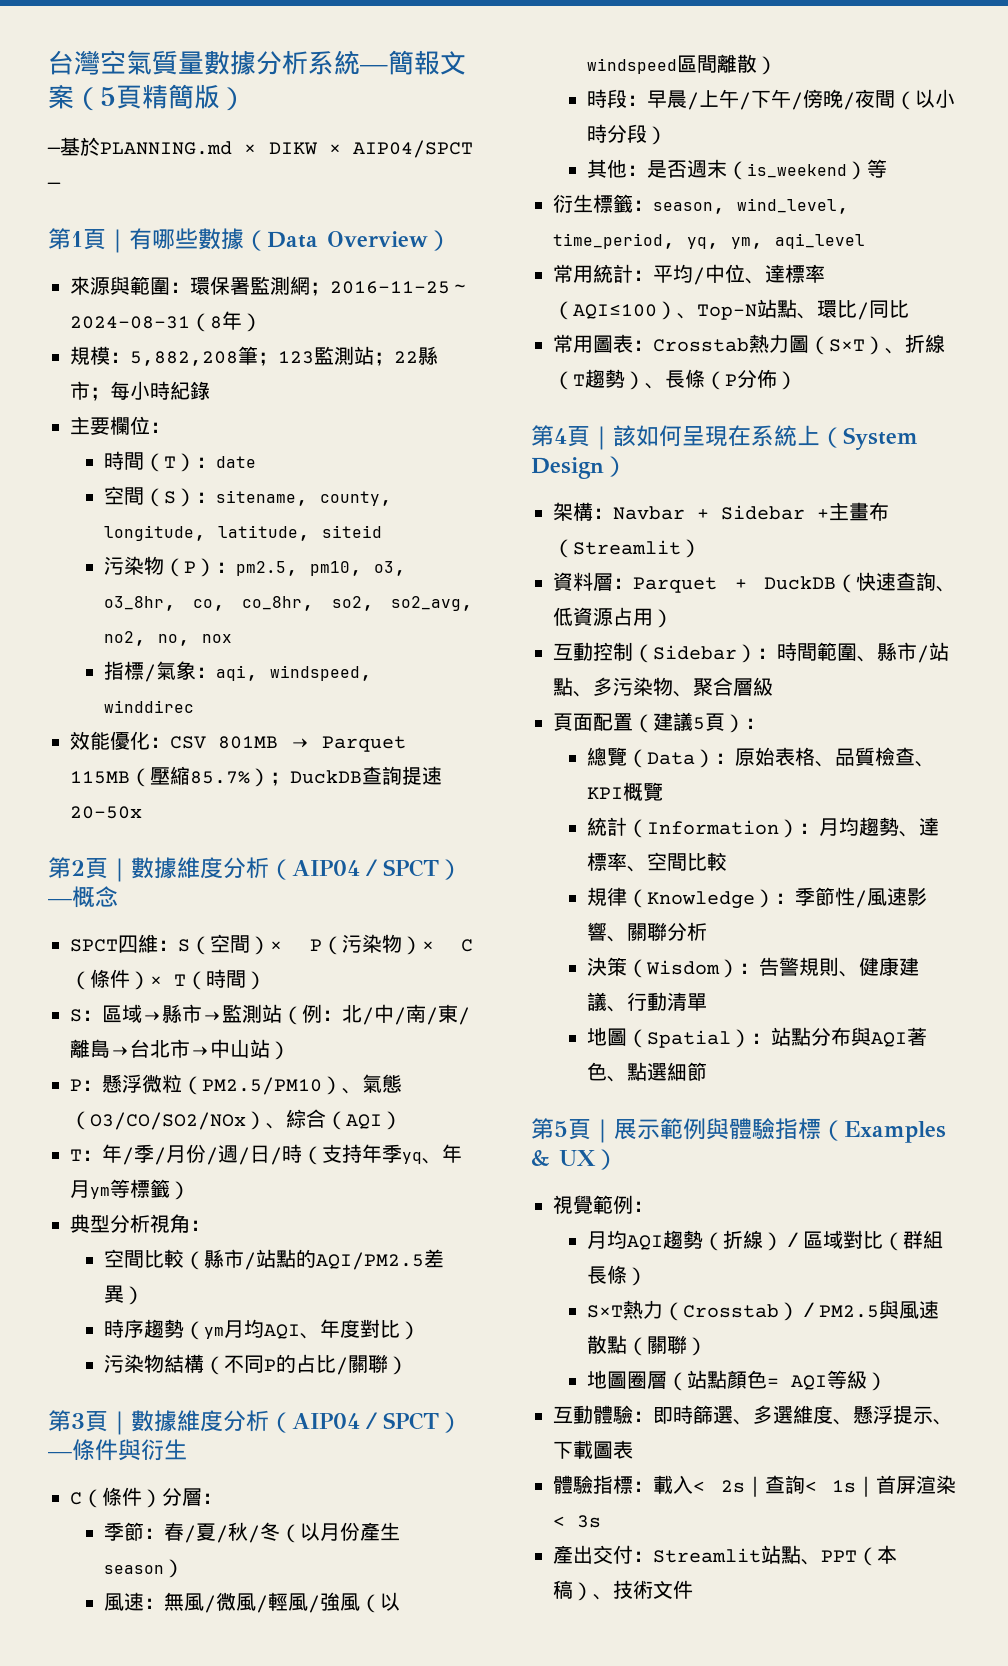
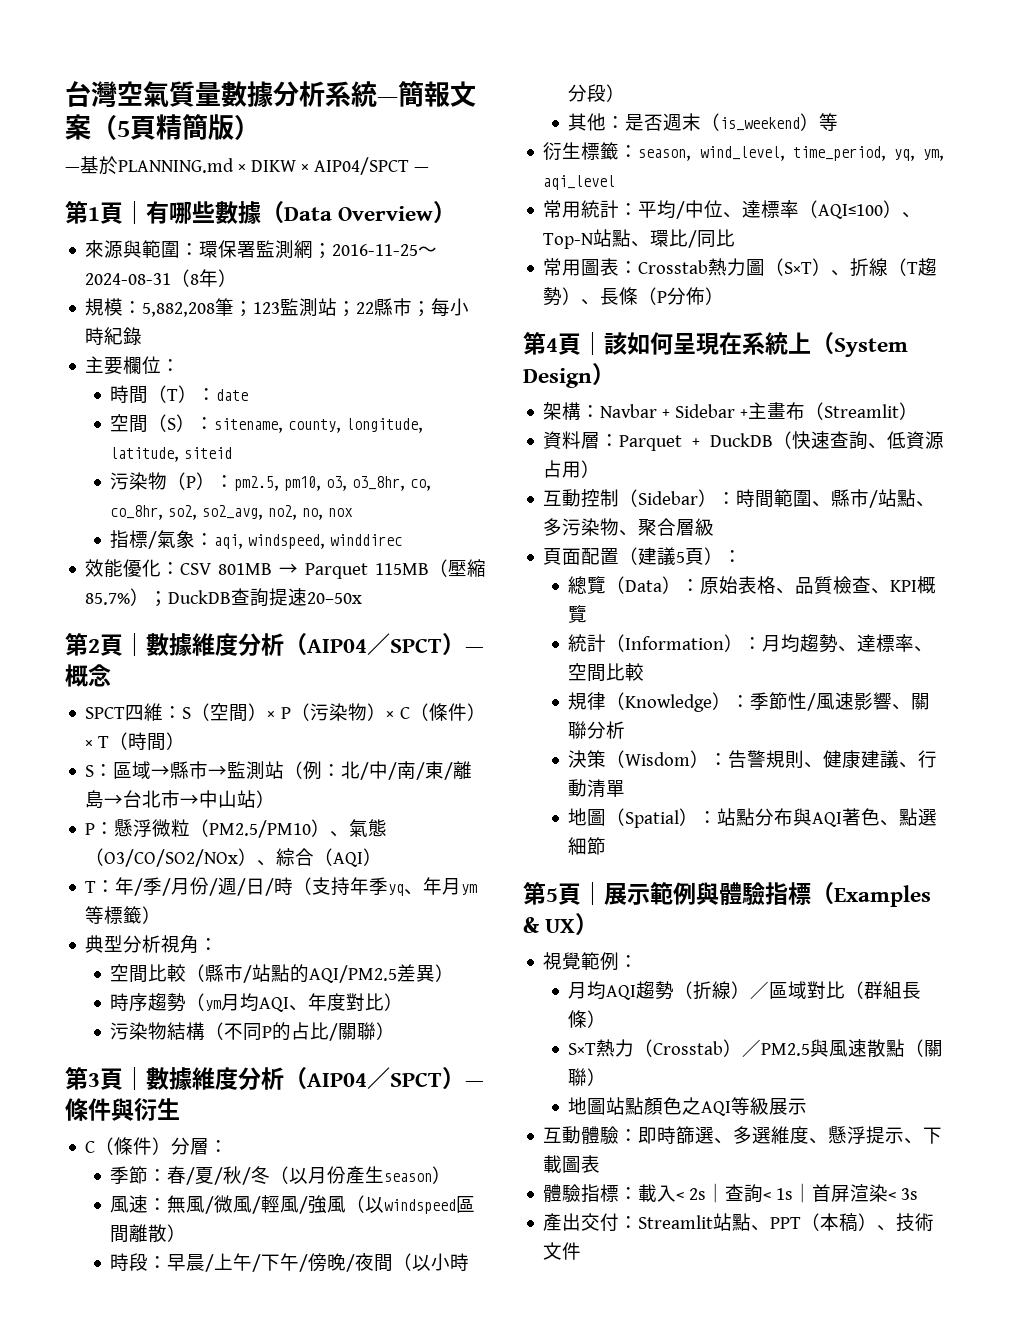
[626,1371,687,1391] 圈層（ -> (607, 1106) none
[766,1378,779,1387] = -> [682,1097,702,1115] 之
[866,1372,887,1391] ） -> [769,1098,808,1115] 展示

